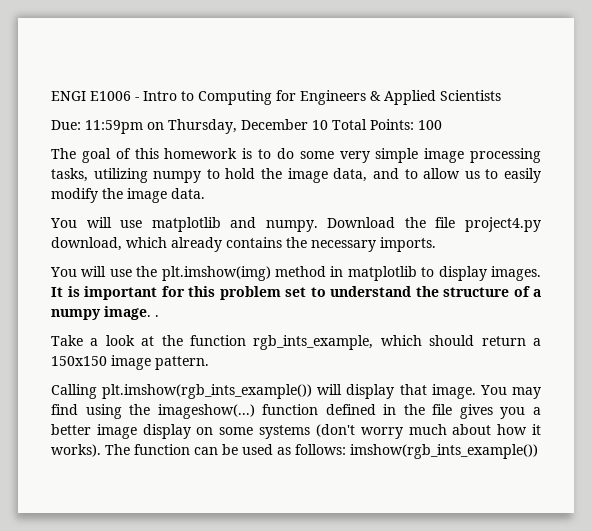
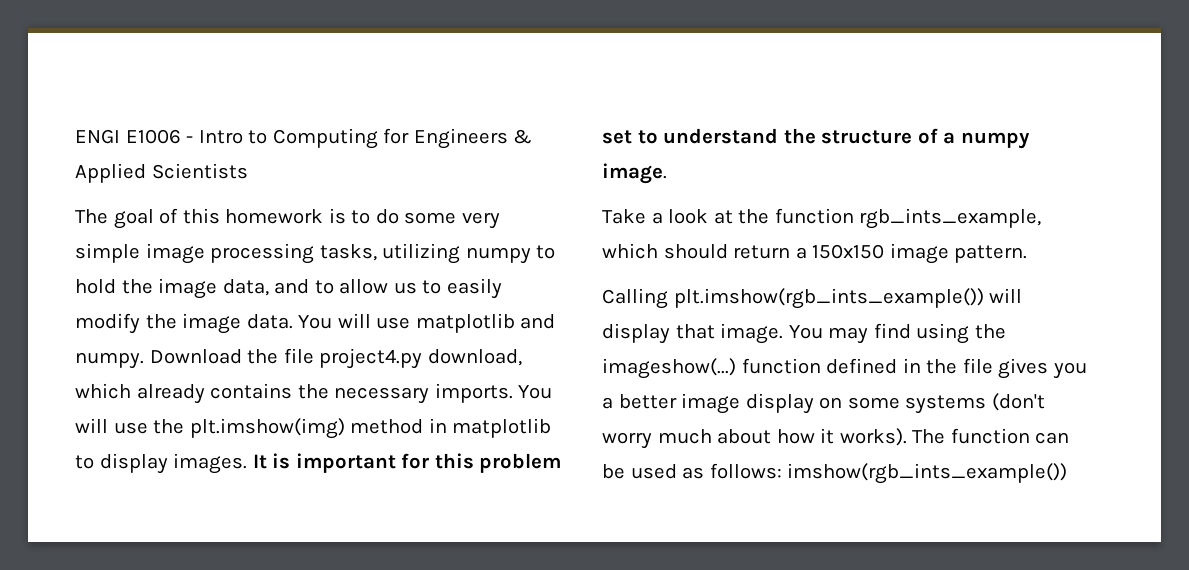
[51,119,442,134] // Due: 11:59pm on Thursday, December 10 Total Points: 100 -> (248, 171) none
(205, 193) // -> (293, 321) none
(436, 244) // -> (513, 393) none
[155,315,159,317] . -> (667, 173) none

